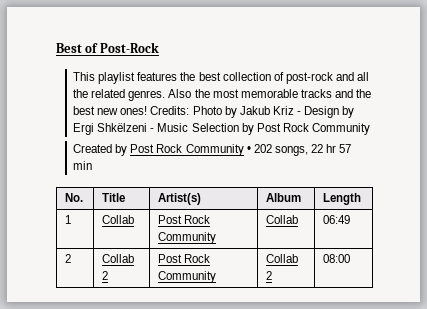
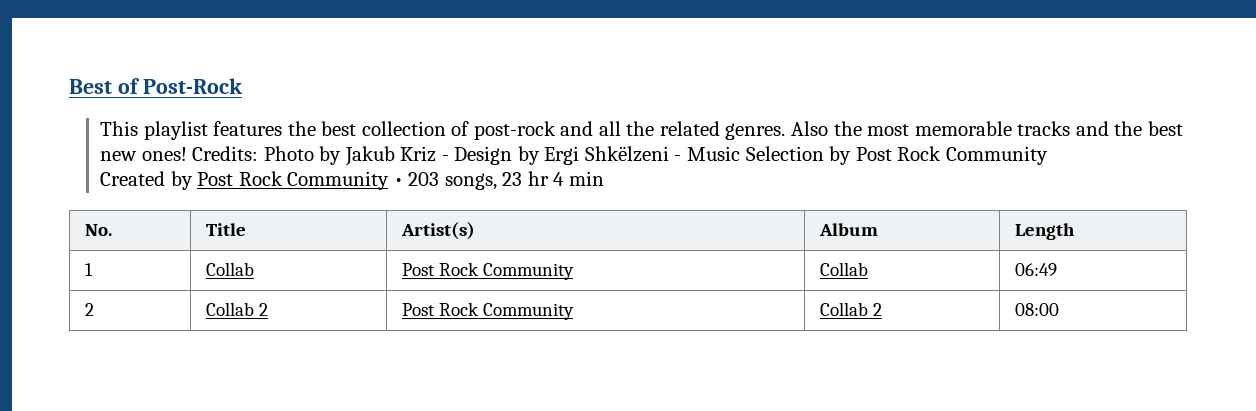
[253,144,352,156] 202 songs, 22 hr 57 -> [408,171,565,190] 203 songs, 23 hr 4

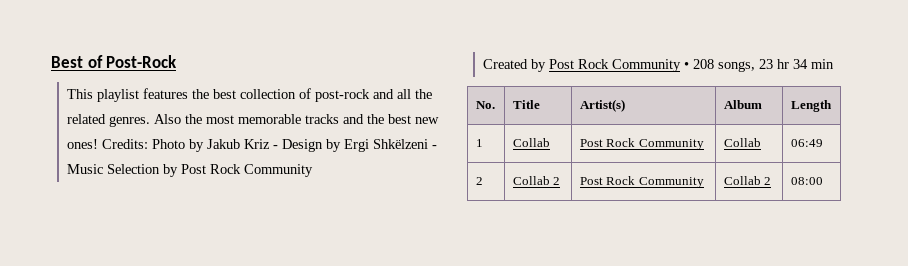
[408,172,440,186] 203 -> [693,59,715,69] 208
[553,172,565,186] 4 -> [793,59,809,69] 34

